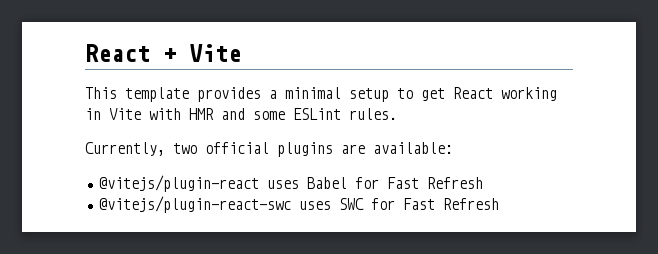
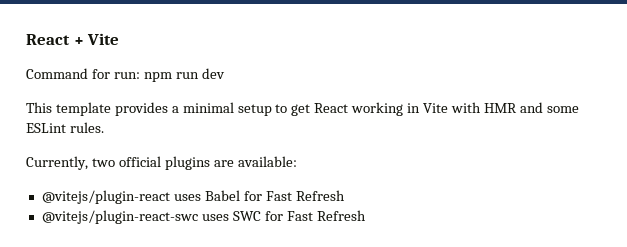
(241, 53) none -> [26,68,225,82] // Command for run: npm run dev

